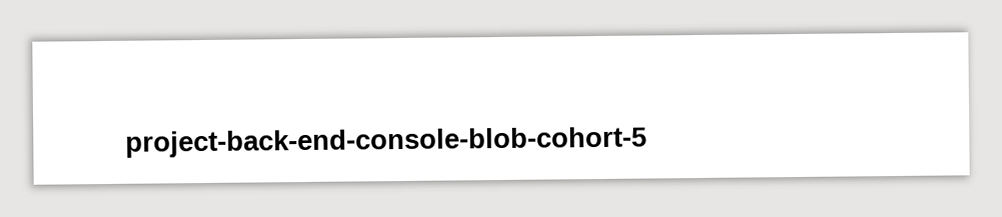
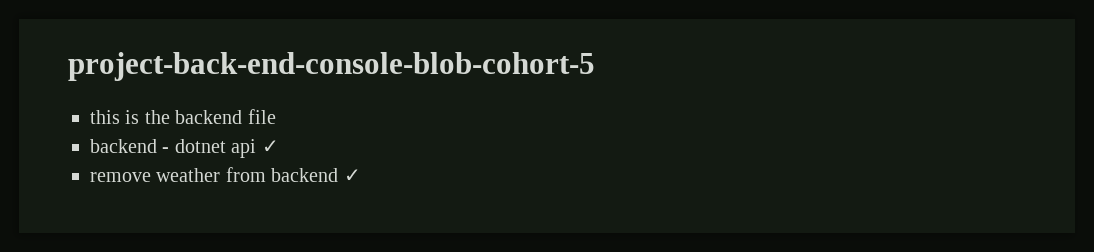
(647, 142) none -> [90,109,276,124] [90,139,279,158] [90,167,361,182] // this is the backend file // backend - dotnet api ✓ // remove weather from backend ✓

